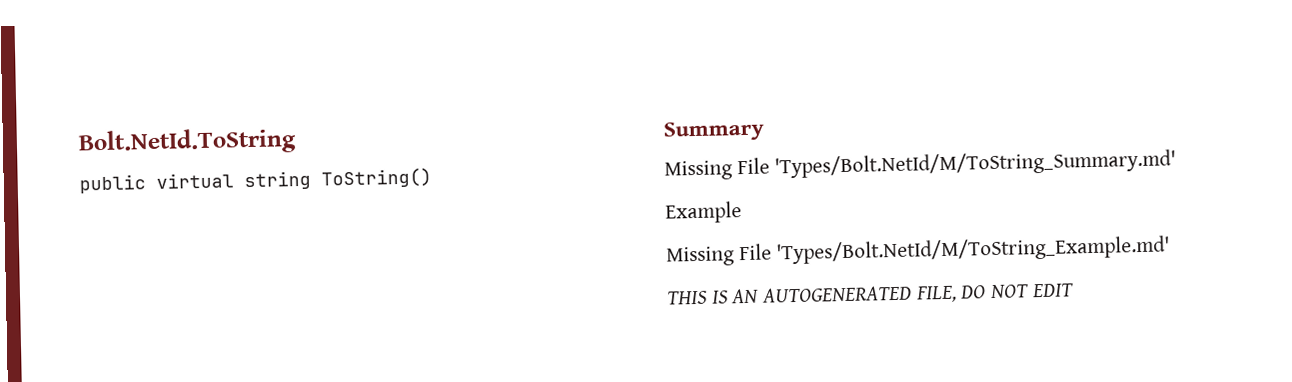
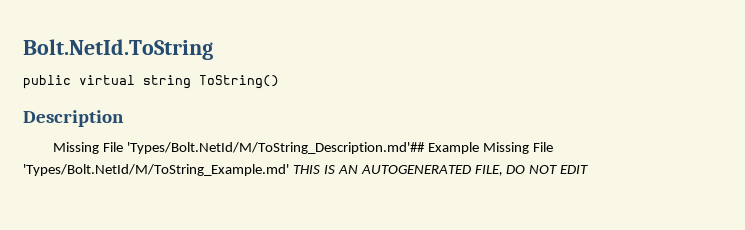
[663,120,764,142] [664,149,1177,181] Summary // Missing File 'Types/Bolt.NetId/M/ToString_Summary.md' // -> [23,110,124,127] [53,142,426,154] Description // Missing File 'Types/Bolt.NetId/M/ToString_Description.md'##
(742, 212) // -> (480, 148) none
(1171, 250) // -> (289, 170) none

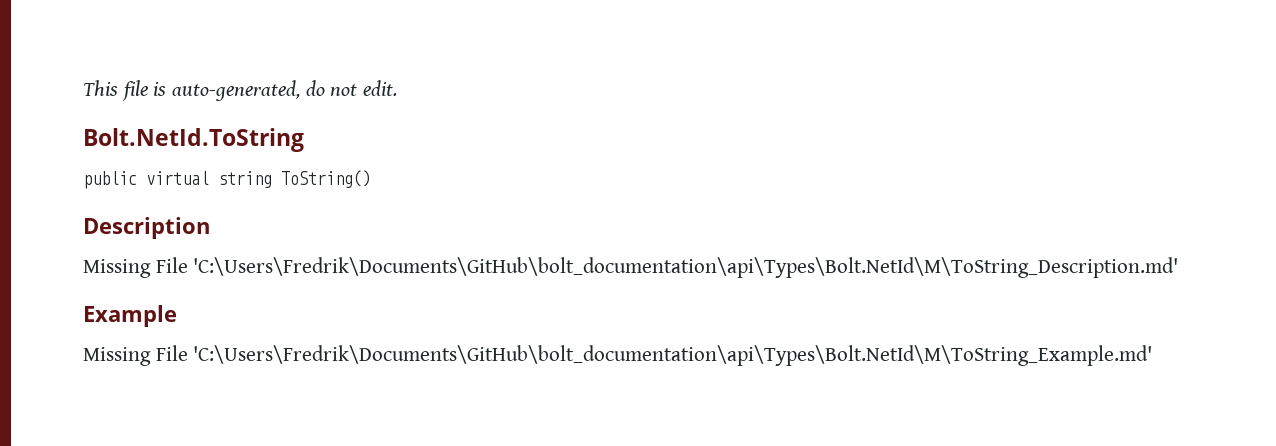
(23, 49) none -> [83,80,398,101] This file is auto-generated, do not edit. //
[127,142,426,154] 'Types/Bolt.NetId/M/ToString_Description.md'## -> [193,257,1179,278] 'C:\Users\Fredrik\Documents\GitHub\bolt_documentation\api\Types\Bolt.NetId\M\ToString_Description.md' //
[483,142,553,154] [23,164,589,176] Missing File 'Types/Bolt.NetId/M/ToString_Example.md' THIS IS AN AUTOGENERATED FILE, DO NOT EDIT -> [83,345,1153,366] // Missing File 'C:\Users\Fredrik\Documents\GitHub\bolt_documentation\api\Types\Bolt.NetId\M\ToString_Example.md'

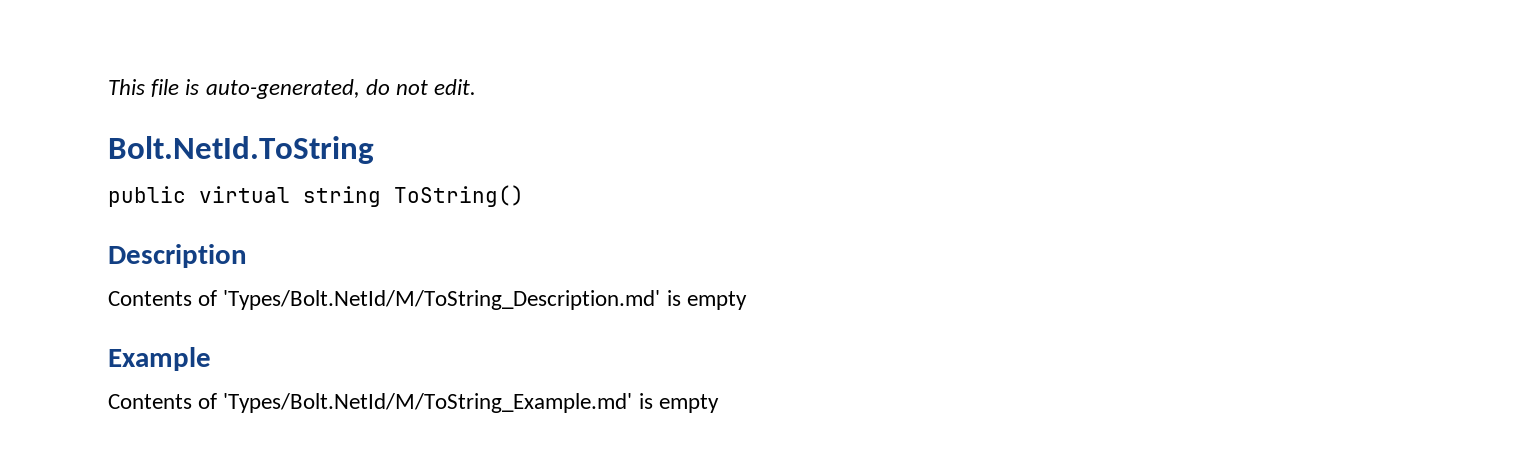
[83,257,1179,278] [83,305,177,327] [83,345,1153,366] Missing File 'C:\Users\Fredrik\Documents\GitHub\bolt_documentation\api\Types\Bolt.NetId\M\ToString_Description.md' // Example // Missing File 'C:\Users\Fredrik\Documents\GitHub\bolt_documentation\api\Types\Bolt.NetId\M\ToString_Example.md' -> [108,290,747,310] [108,347,211,371] [108,393,719,413] Contents of 'Types/Bolt.NetId/M/ToString_Description.md' is empty // Example // Contents of 'Types/Bolt.NetId/M/ToString_Example.md' is empty

